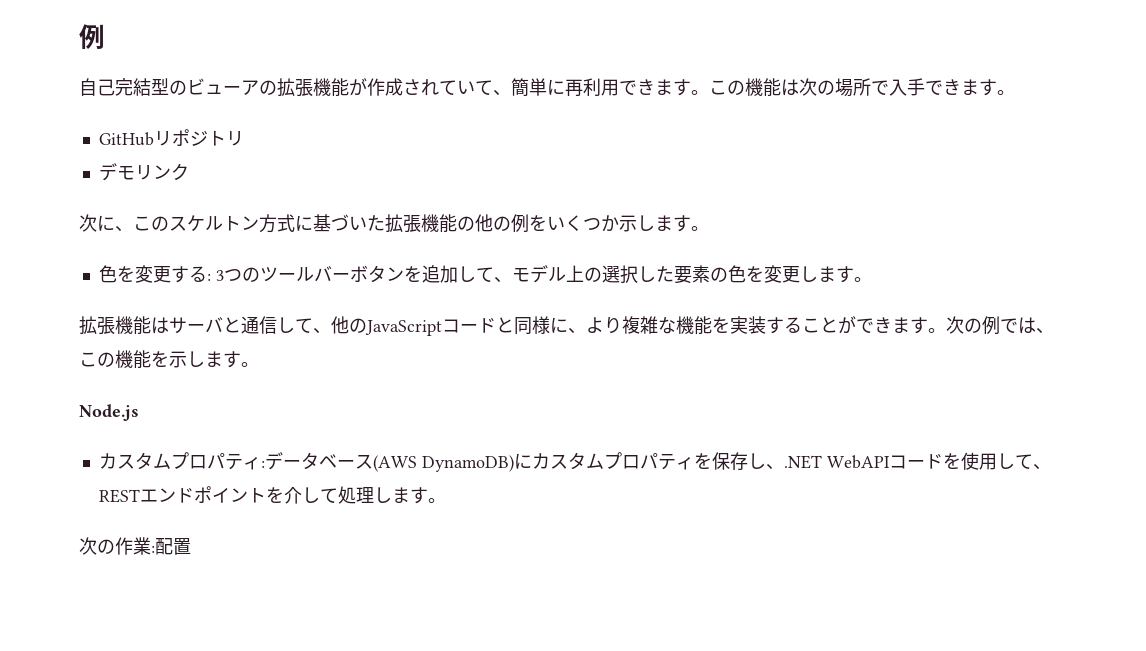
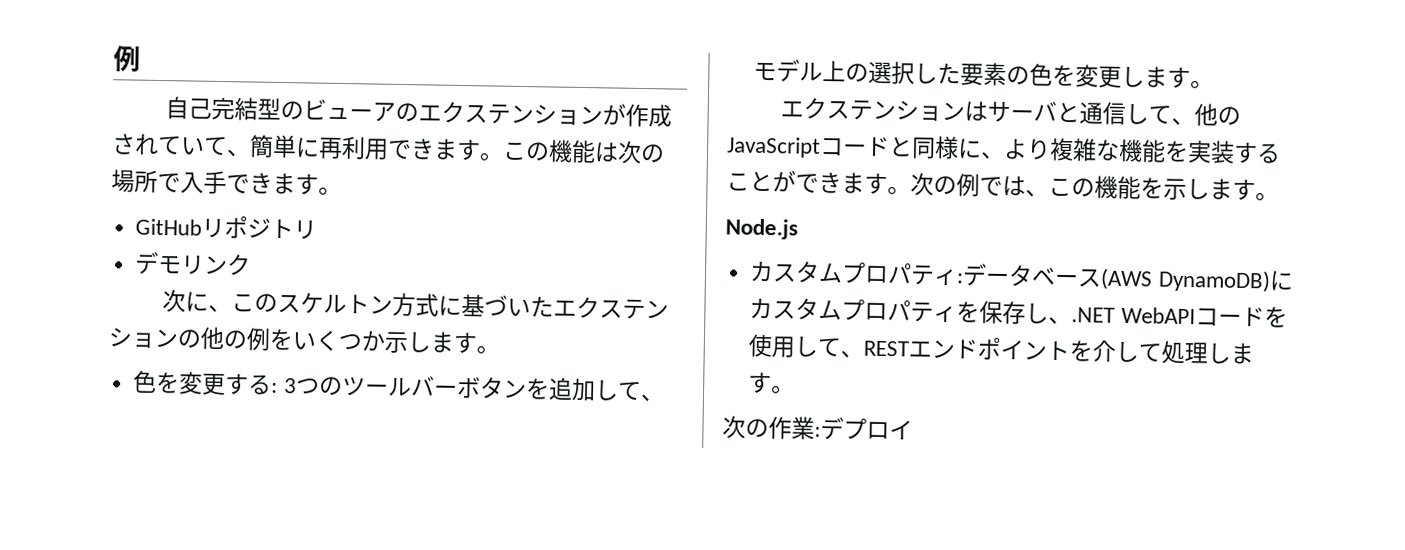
[277,78,349,97] 拡張機能 -> [418,101,604,125] エクステンション
[385,214,457,233] 拡張機能 -> [553,296,670,320] [108,327,179,348] エクステンション
[79,316,151,335] 拡張機能 -> [780,97,966,121] エクステンション
[155,538,191,555] 配置 -> [820,416,913,440] デプロイ

